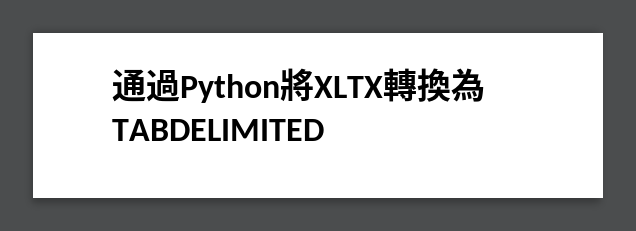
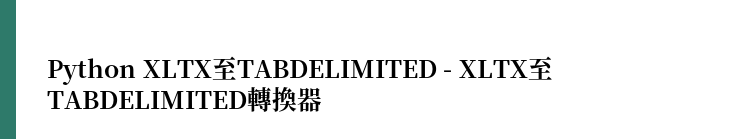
[112,68,485,103] [112,119,324,141] 通過Python將XLTX轉換為TABDELIMITED -> [47,56,553,85] [47,87,322,112] Python XLTX至TABDELIMITED - XLTX至TABDELIMITED轉換器

